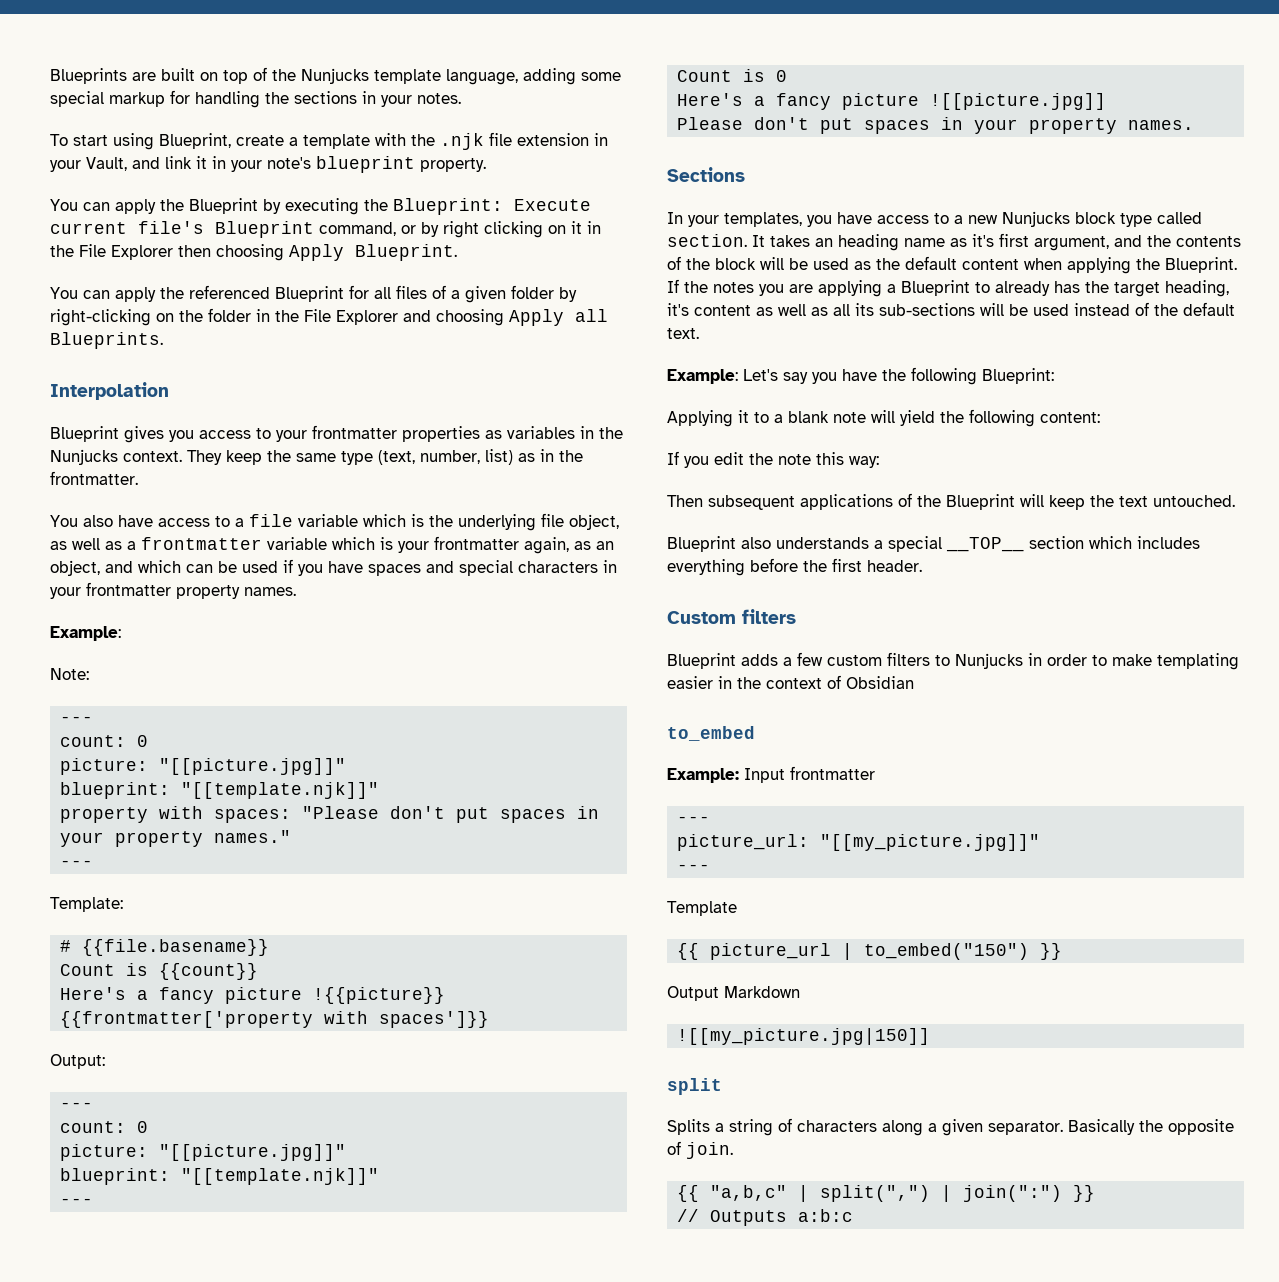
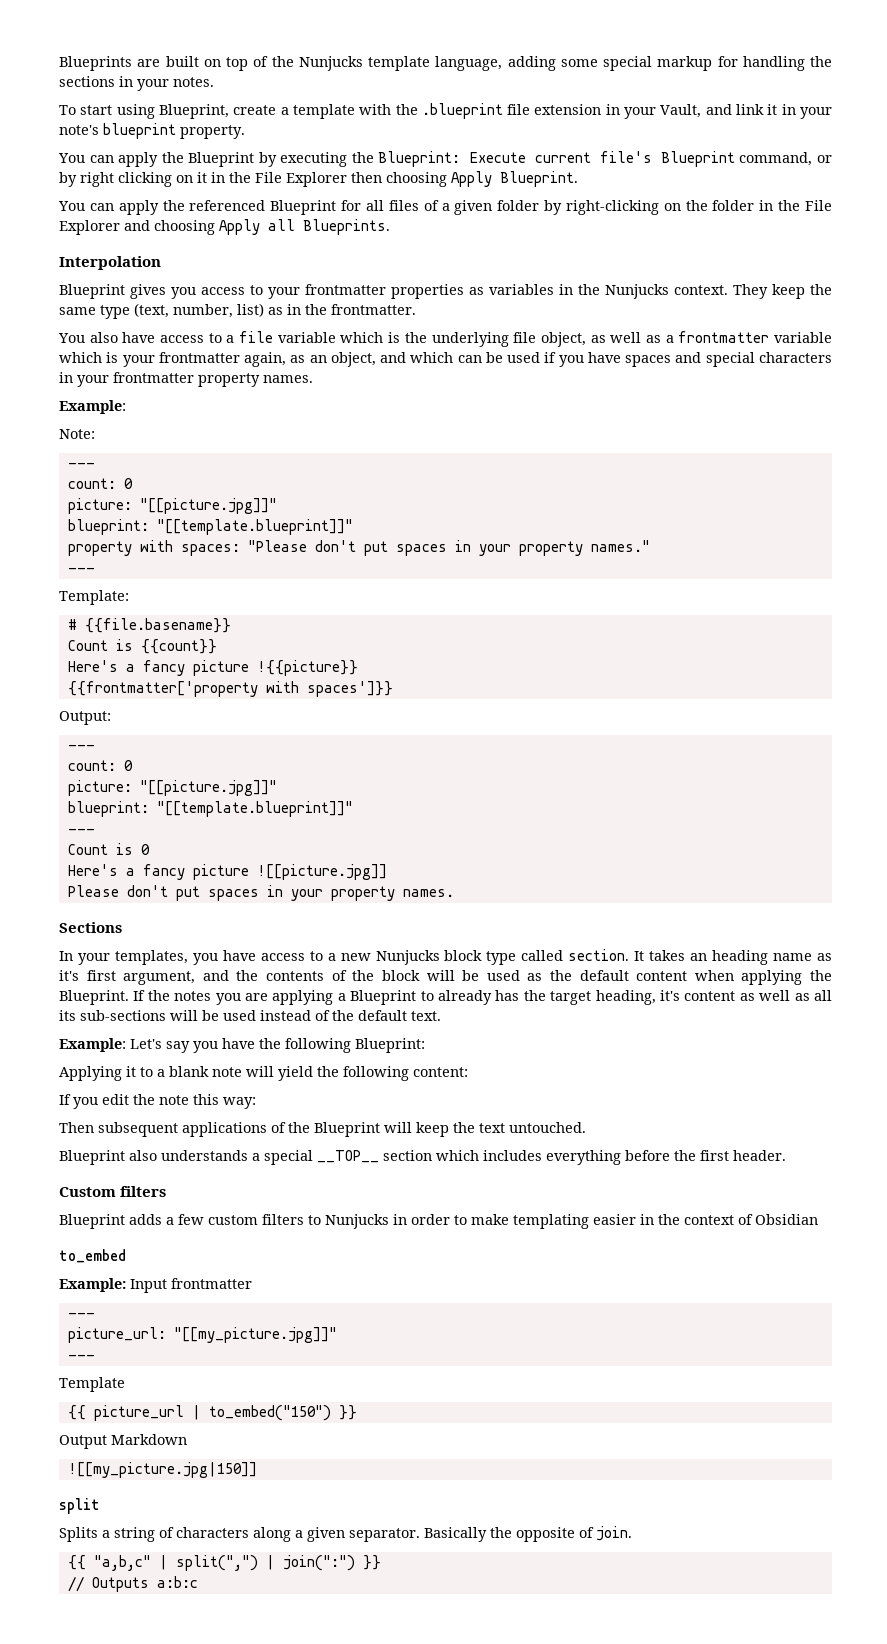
[440,133,484,150] .njk -> [421,103,503,119] .blueprint
[181,782,380,799] "[[template.njk]]" -> [156,519,353,535] "[[template.blueprint]]"
[181,1168,380,1185] "[[template.njk]]" -> [156,801,353,817] "[[template.blueprint]]"

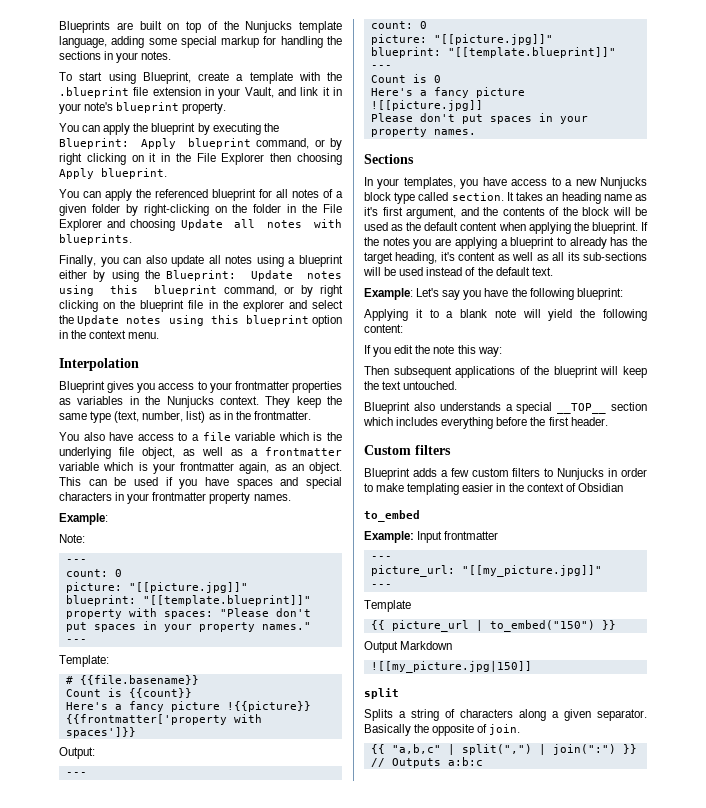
[188,152,255,167] Blueprint -> [151,123,196,135] blueprint
[469,151,735,167] Execute current file's Blueprint -> [141,138,252,149] Apply blueprint
[500,171,578,187] Blueprint. -> [101,168,167,179] blueprint.
[270,200,337,215] Blueprint -> [212,189,256,201] blueprint
[388,200,419,211] files -> [292,189,319,198] notes
[219,219,390,235] Apply all Blueprints. -> [180,219,342,230] [59,234,132,245] [59,255,343,267] [59,270,342,282] [59,285,343,297] [59,300,343,312] [59,315,342,327] [59,330,160,339] Update all notes with blueprints. // Finally, you can also update all notes using a blueprint either by using the Blueprint: Update notes using this blueprint command, or by right clicking on the blueprint file in the explorer and select the Update notes using this blueprint option in the context menu.
[330,352,454,367] object, and which -> [309,462,342,474] [59,477,81,486] object. This
[59,990,129,1005] Blueprint. -> [591,222,638,234] blueprint.
[350,990,417,1005] Blueprint -> [510,237,555,249] blueprint
[355,1038,425,1053] Blueprint: -> [576,288,623,300] blueprint:
[314,1122,380,1137] Blueprint -> [553,366,598,378] blueprint

